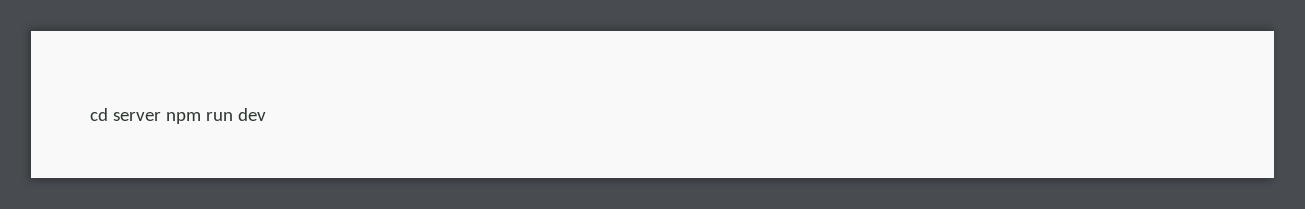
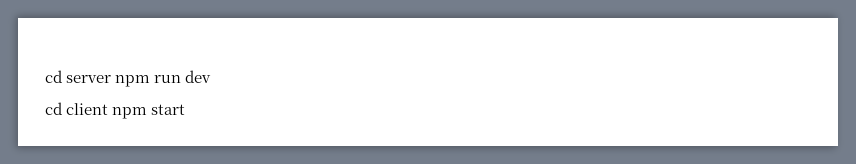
(266, 114) none -> [45,102,186,119] // cd client npm start

